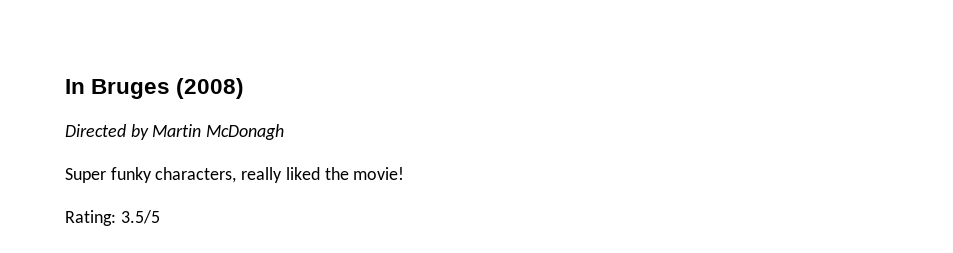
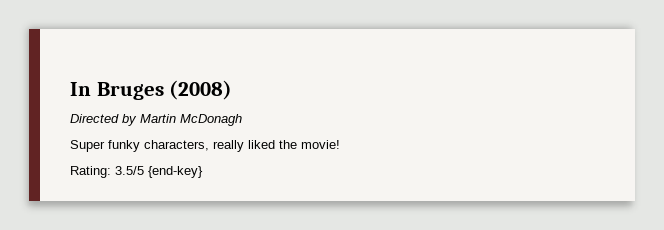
(160, 217) none -> [148,166,203,178] {end-key}

